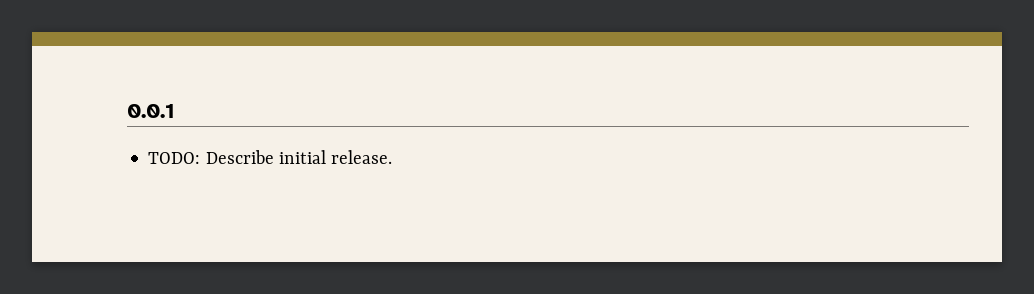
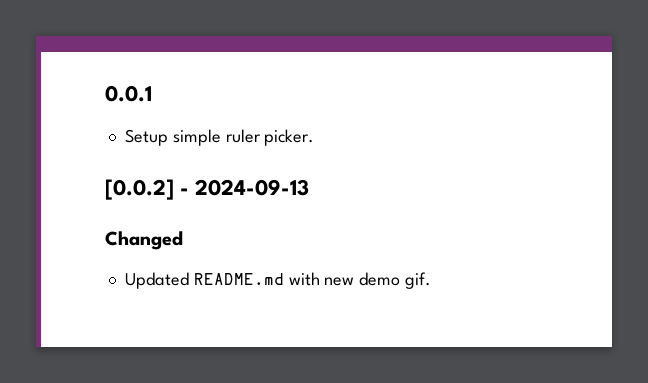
[148,150,393,164] TODO: Describe initial release. -> [124,129,315,146] [105,179,310,200] [105,231,183,250] [124,272,432,289] Setup simple ruler picker. // [0.0.2] - 2024-09-13 // Changed // Updated README.md with new demo gif.

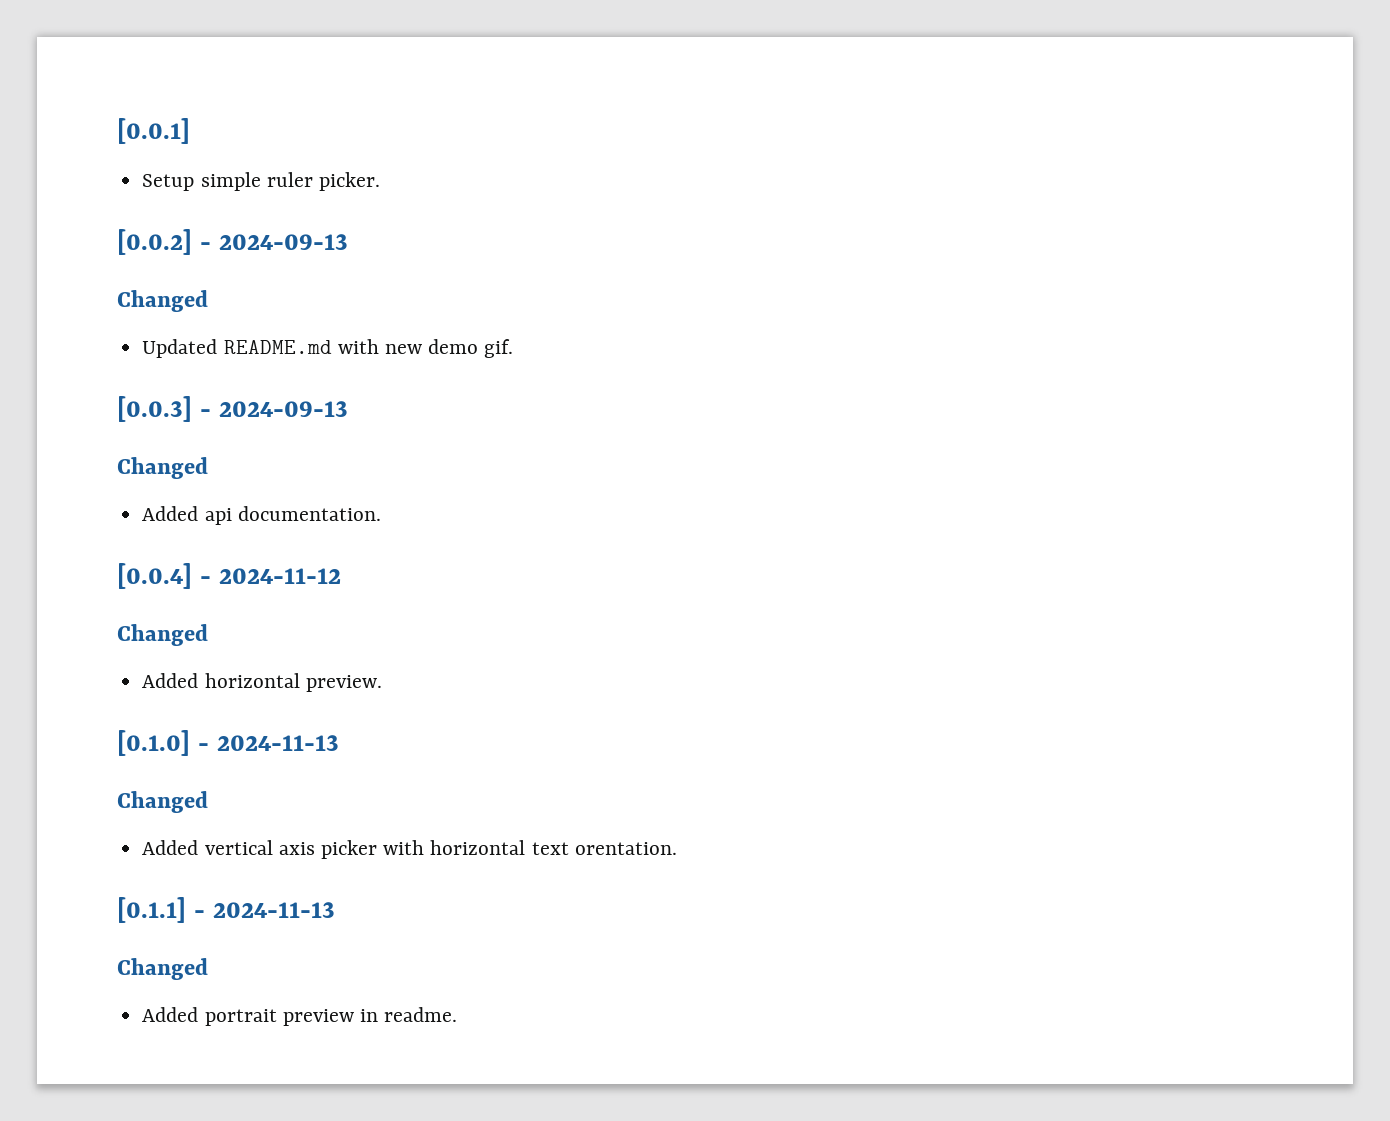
[105,85,152,102] 0.0.1 -> [117,118,190,144] [0.0.1]
(432, 280) none -> [117,396,348,422] [117,457,208,479] [142,506,381,525] [117,563,341,589] [117,624,208,646] [142,673,382,692] [117,730,339,756] [117,791,208,813] [142,840,677,859] [117,897,335,923] [117,958,208,980] [142,1007,458,1026] // [0.0.3] - 2024-09-13 // Changed // Added api documentation. // [0.0.4] - 2024-11-12 // Changed // Added horizontal preview. // [0.1.0] - 2024-11-13 // Changed // Added vertical axis picker with horizontal text orentation. // [0.1.1] - 2024-11-13 // Changed // Added portrait preview in readme.

